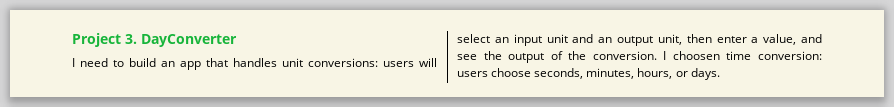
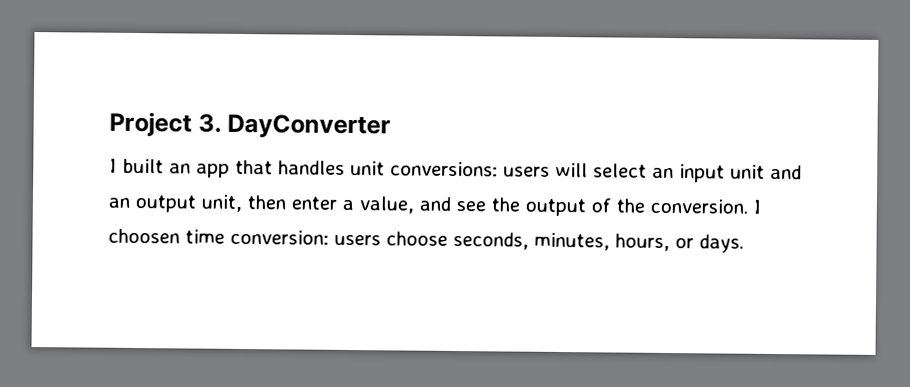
[80,58,156,67] need to build -> [122,158,164,174] built

